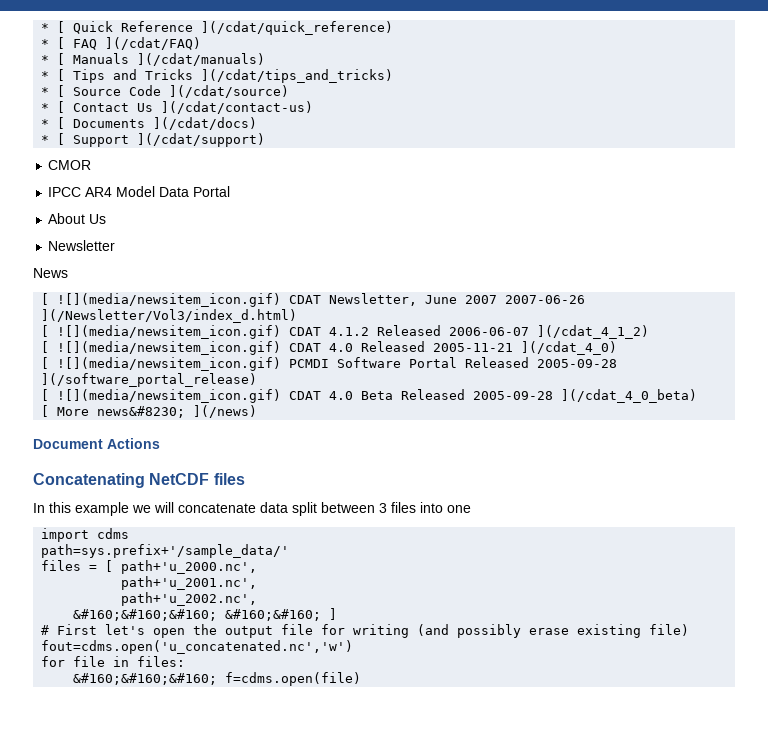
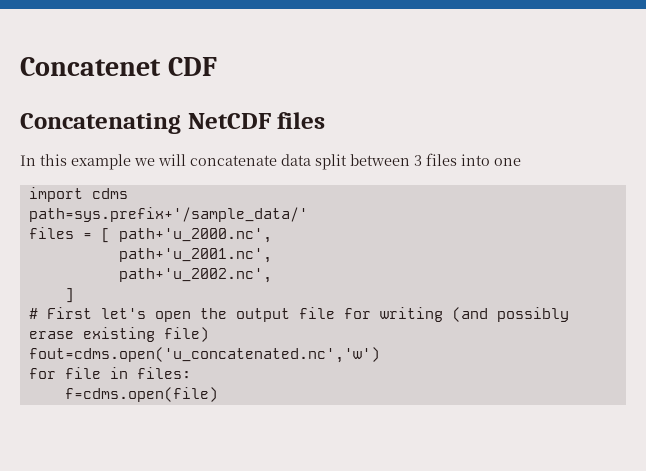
[41,21,394,35] [41,37,202,50] [41,53,266,66] [41,69,394,83] [41,85,290,98] [41,101,314,114] [41,117,258,130] [41,133,266,147] [48,160,92,170] [48,186,231,197] [48,213,107,224] [48,240,116,251] [33,268,68,278] [41,293,586,307] [41,309,298,323] [41,325,650,339] [41,341,618,355] [41,357,618,371] [41,373,258,387] [41,389,698,403] [41,405,258,418] [33,438,160,449] * [ Quick Reference ](/cdat/quick_reference) // * [ FAQ ](/cdat/FAQ) // * [ Manuals ](/cdat/manuals) // * [ Tips and Tricks ](/cdat/tips_and_tricks) // * [ Source Code ](/cdat/source) // * [ Contact Us ](/cdat/contact-us) // * [ Documents ](/cdat/docs) // * [ Support ](/cdat/support) // CMOR // IPCC AR4 Model Data Portal // About Us // Newsletter // News // [ ![](media/newsitem_icon.gif) CDAT Newsletter, June 2007 2007-06-26 ](/Newsletter/Vol3/index_d.html) // [ ![](media/newsitem_icon.gif) CDAT 4.1.2 Released 2006-06-07 ](/cdat_4_1_2) // [ ![](media/newsitem_icon.gif) CDAT 4.0 Released 2005-11-21 ](/cdat_4_0) // [ ![](media/newsitem_icon.gif) PCMDI Software Portal Released 2005-09-28 ](/software_portal_release) // [ ![](media/newsitem_icon.gif) CDAT 4.0 Beta Released 2005-09-28 ](/cdat_4_0_beta) // [ More news&#8230; ](/news) // Document Actions -> [20,57,217,76] Concatenet CDF
[73,609,322,621] &#160;&#160;&#160; &#160;&#160; -> (272, 275) none
[73,673,218,685] &#160;&#160;&#160; -> (191, 373) none

